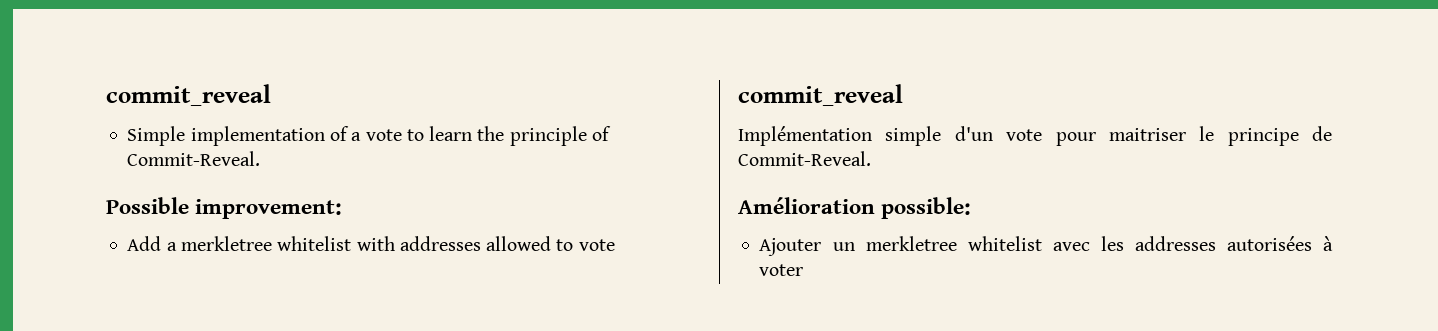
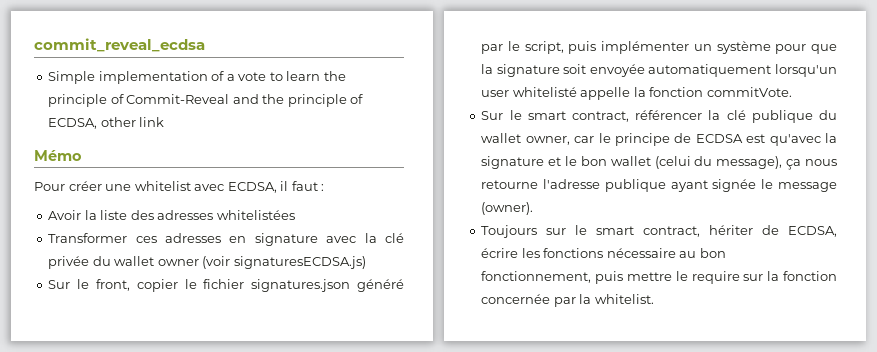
[106,84,271,106] commit_reveal -> [34,38,205,52] commit_reveal_ecdsa
[127,151,261,166] [106,197,343,219] [127,236,615,251] [738,84,903,106] [738,126,1332,146] [738,151,871,166] [738,197,972,219] [759,236,1333,256] [759,264,804,276] Commit-Reveal. // Possible improvement: // Add a merkletree whitelist with addresses allowed to vote // commit_reveal // Implémentation simple d'un vote pour maitriser le principe de Commit-Reveal. // Amélioration possible: // Ajouter un merkletree whitelist avec les addresses autorisées à voter -> [126,94,364,107] [48,117,165,129] [34,150,82,161] [34,181,325,193] [48,210,295,220] [48,233,405,246] [48,256,366,269] [48,279,404,292] [481,41,837,54] [481,64,837,77] [481,87,792,100] [481,110,837,123] [481,133,837,146] [481,156,837,170] [481,179,837,192] [481,202,534,215] [481,225,837,238] [481,248,726,258] [481,271,837,284] [481,294,654,307] Commit-Reveal and the principle of ECDSA, other link // Mémo // Pour créer une whitelist avec ECDSA, il faut : // Avoir la liste des adresses whitelistées // Transformer ces adresses en signature avec la clé privée du wallet owner (voir signaturesECDSA.js) // Sur le front, copier le fichier signatures.json généré par le script, puis implémenter un système pour que la signature soit envoyée automatiquement lorsqu'un user whitelisté appelle la fonction commitVote. // Sur le smart contract, référencer la clé publique du wallet owner, car le principe de ECDSA est qu'avec la signature et le bon wallet (celui du message), ça nous retourne l'adresse publique ayant signée le message (owner). // Toujours sur le smart contract, hériter de ECDSA, écrire les fonctions nécessaire au bon fonctionnement, puis mettre le require sur la fonction concernée par la whitelist.

